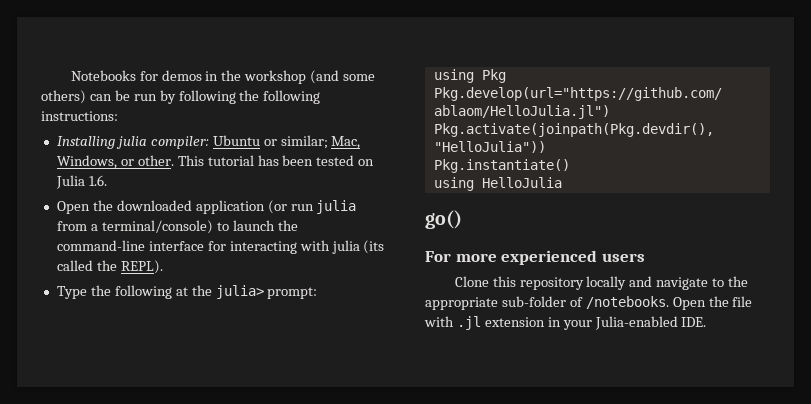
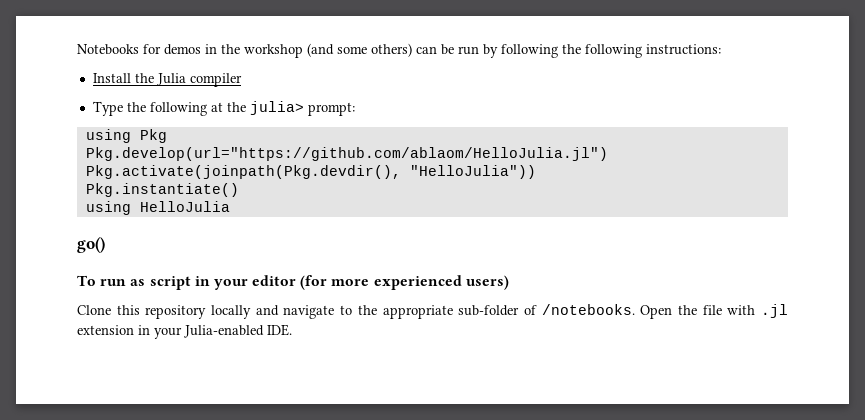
[56,135,361,149] [56,155,375,169] [55,175,107,189] [56,200,357,214] [56,220,298,234] [56,240,385,254] [56,260,163,274] Installing julia compiler: Ubuntu or similar; Mac, Windows, or other. This tutorial has been tested on Julia 1.6. // Open the downloaded application (or run julia from a terminal/console) to launch the command-line interface for interacting with julia (its called the REPL). -> [92,73,242,87] Install the Julia compiler
[425,251,451,262] For -> [77,275,328,290] To run as script in your editor (for
[601,253,645,262] users -> [465,275,509,290] users)

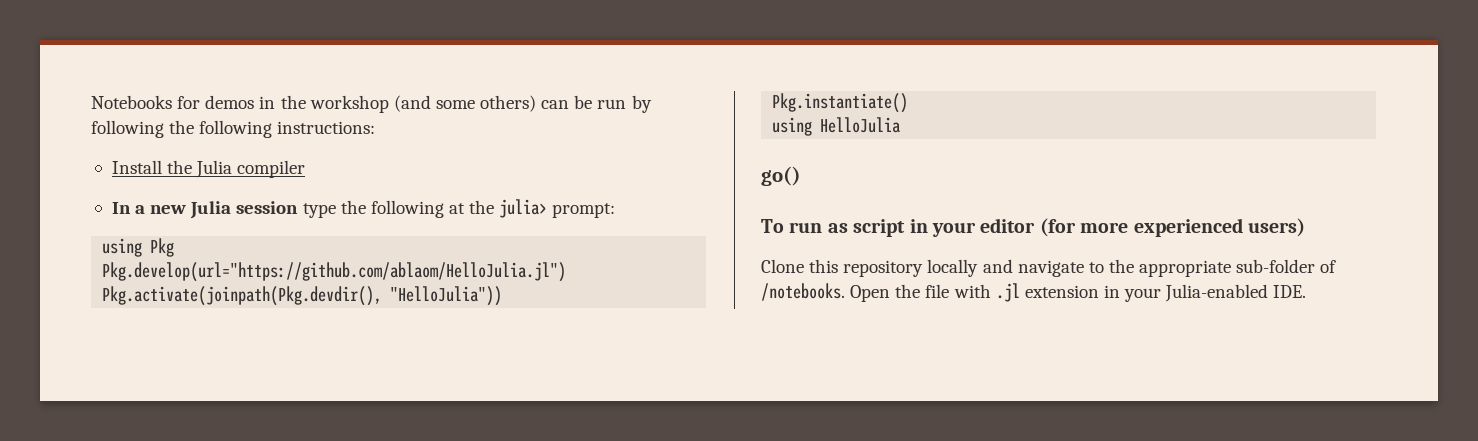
[92,101,123,116] Type -> [111,201,336,219] In a new Julia session type

